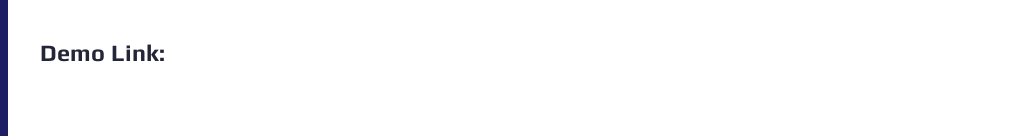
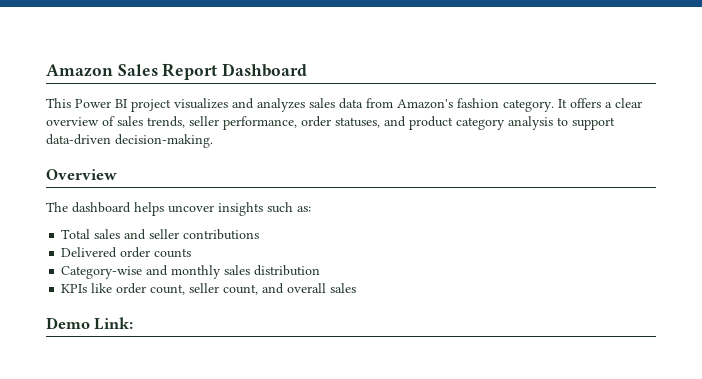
(40, 53) none -> [46,63,308,80] [46,98,642,112] [46,116,615,130] [46,134,213,148] [46,169,117,180] [46,202,311,216] [61,229,260,240] [61,247,192,258] [61,265,321,279] [61,283,357,295] Amazon Sales Report Dashboard // This Power BI project visualizes and analyzes sales data from Amazon's fashion category. It offers a clear overview of sales trends, seller performance, order statuses, and product category analysis to support data-driven decision-making. // Overview // The dashboard helps uncover insights such as: // Total sales and seller contributions // Delivered order counts // Category-wise and monthly sales distribution // KPIs like order count, seller count, and overall sales //

